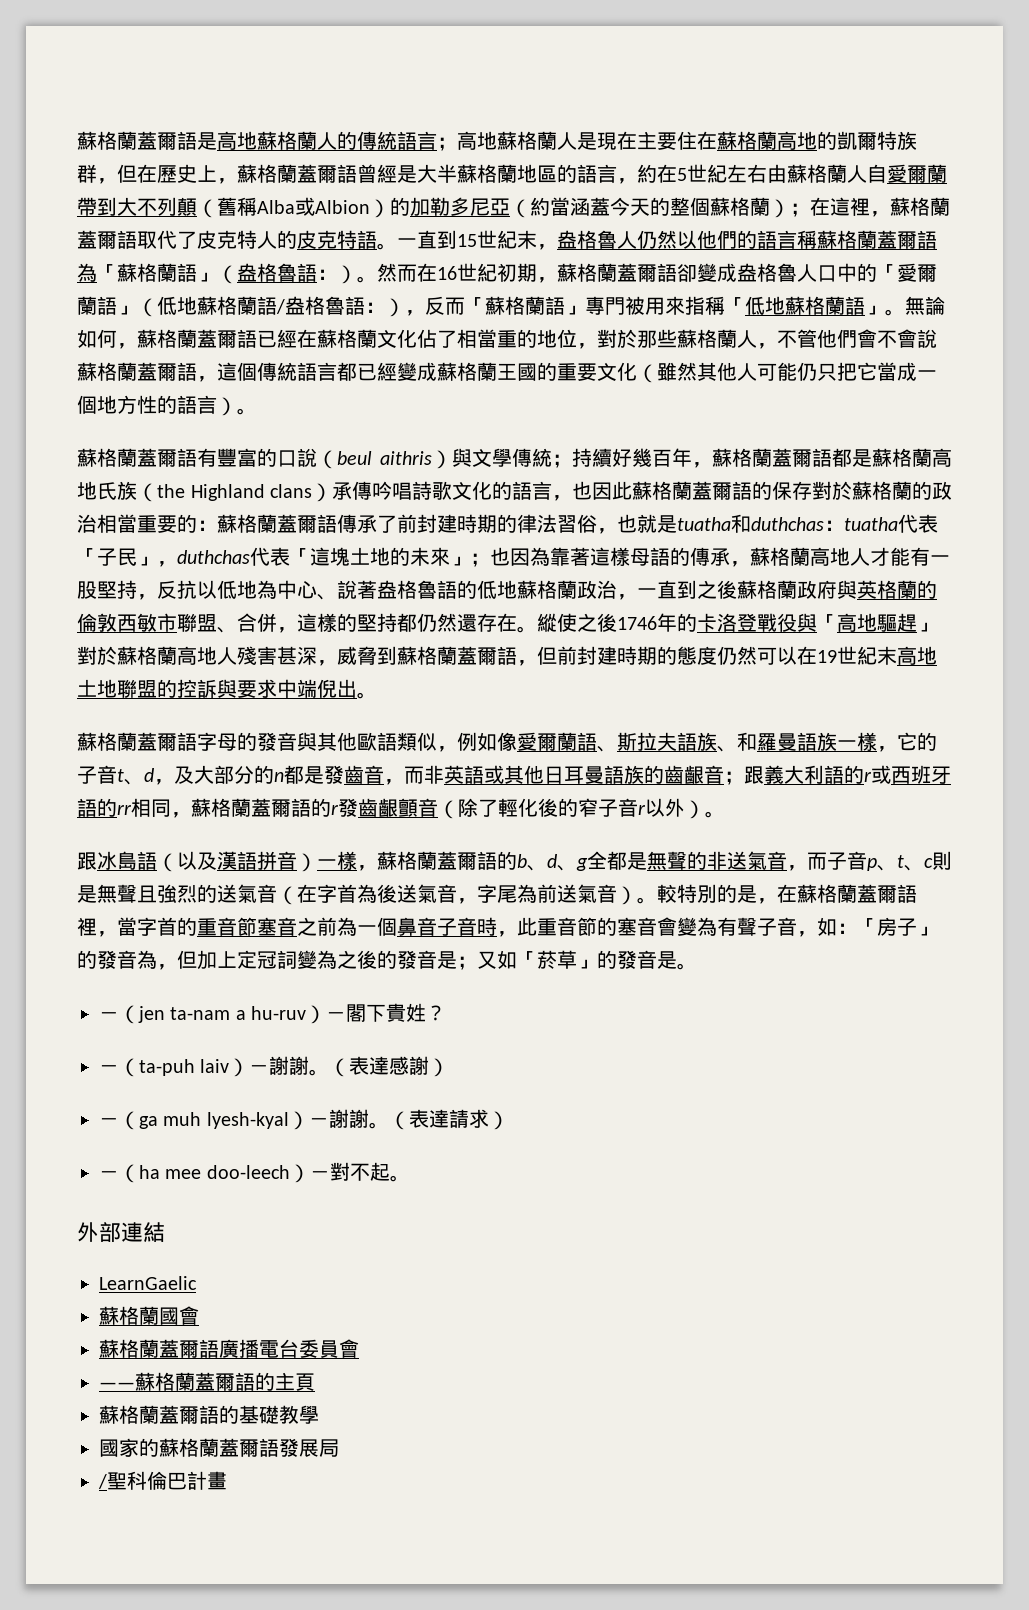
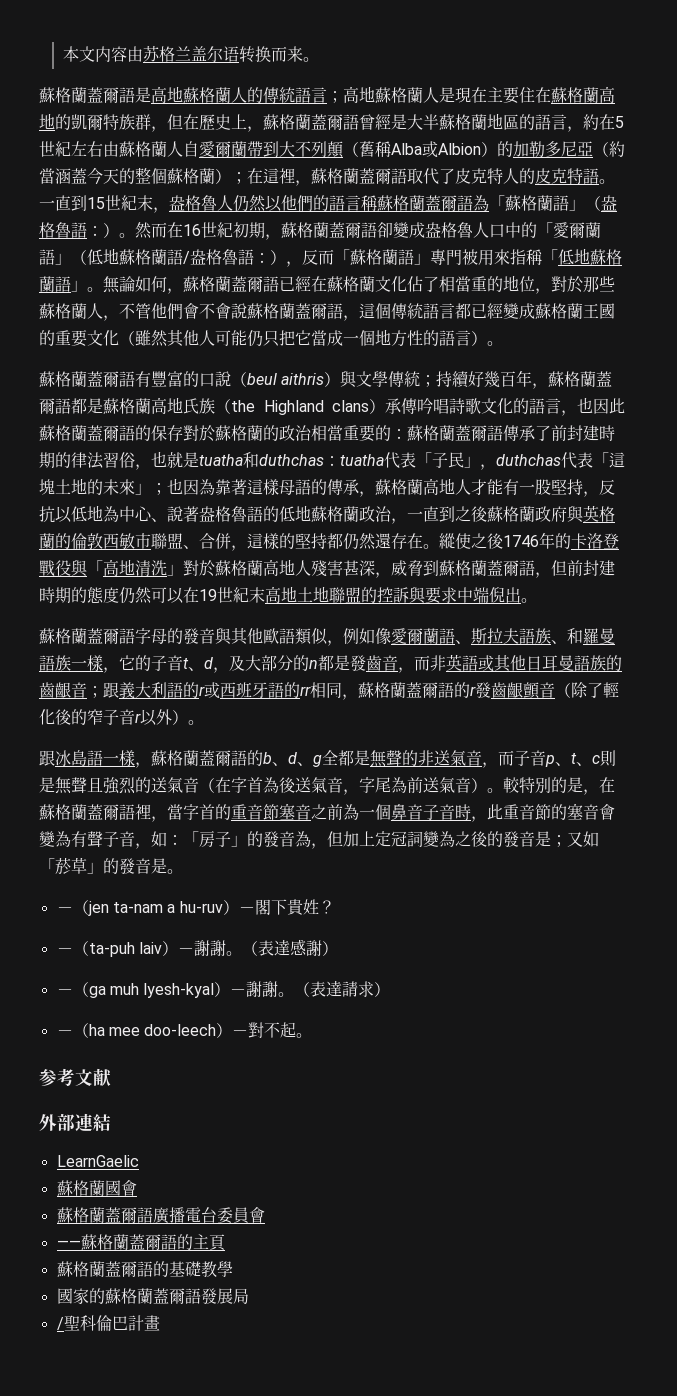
(77, 140) none -> [62,45,319,63] 本文内容由苏格兰盖尔语转换而来。 //
[877,613,917,632] 驅趕 -> [135,560,167,576] 清洗
[157,851,317,872] （以及漢語拼音） -> (103, 758) none
(410, 1178) none -> [39,1068,112,1087] // 参考文献

